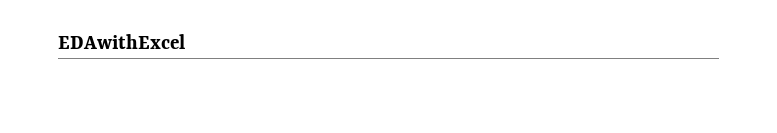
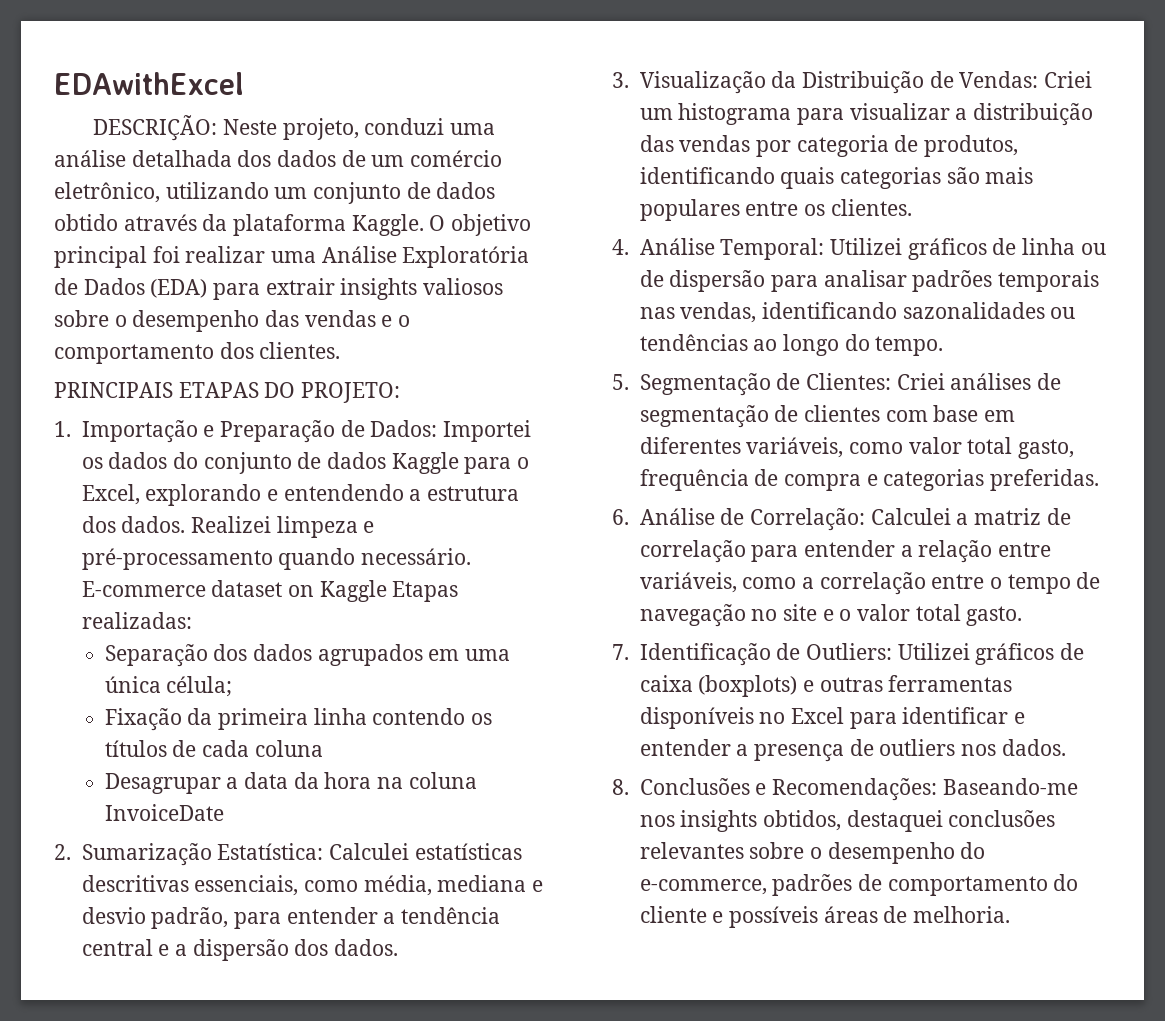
(185, 41) none -> [93,115,495,141] [54,150,503,167] [54,182,496,204] [54,214,532,236] [54,246,530,268] [54,278,504,300] [54,310,411,332] [54,342,341,364] [54,382,401,403] [54,420,532,443] [81,452,530,474] [81,484,520,506] [81,516,375,538] [81,548,472,570] [81,580,459,602] [81,612,192,629] [104,644,511,667] [104,676,233,697] [104,708,493,731] [104,740,323,757] [104,772,477,794] [104,804,224,821] [54,843,522,866] [81,875,544,896] [81,907,501,929] [81,939,399,961] [612,71,1093,94] [639,103,1094,126] [639,135,1019,157] [639,167,1034,189] [639,199,912,221] [612,238,1106,260] [639,270,1100,292] [639,302,1076,323] [639,334,944,356] [612,373,1062,396] [639,405,1016,428] [639,437,1075,459] [639,469,1100,491] [612,508,1071,531] [639,540,1052,563] [639,572,1101,595] [639,604,1023,627] [612,643,1085,666] [639,675,1013,697] [639,707,1026,729] [639,739,1066,762] [612,778,1078,801] [639,810,1056,832] [639,842,986,864] [639,874,1079,896] [639,906,1011,928] // DESCRIÇÃO: Neste projeto, conduzi uma análise detalhada dos dados de um comércio eletrônico, utilizando um conjunto de dados obtido através da plataforma Kaggle. O objetivo principal foi realizar uma Análise Exploratória de Dados (EDA) para extrair insights valiosos sobre o desempenho das vendas e o comportamento dos clientes. // PRINCIPAIS ETAPAS DO PROJETO: // 1. Importação e Preparação de Dados: Importei os dados do conjunto de dados Kaggle para o Excel, explorando e entendendo a estrutura dos dados. Realizei limpeza e pré-processamento quando necessário. E-commerce dataset on Kaggle Etapas realizadas: // Separação dos dados agrupados em uma única célula; // Fixação da primeira linha contendo os títulos de cada coluna // Desagrupar a data da hora na coluna InvoiceDate // 2. Sumarização Estatística: Calculei estatísticas descritivas essenciais, como média, mediana e desvio padrão, para entender a tendência central e a dispersão dos dados. // 3. Visualização da Distribuição de Vendas: Criei um histograma para visualizar a distribuição das vendas por categoria de produtos, identificando quais categorias são mais populares entre os clientes. // 4. Análise Temporal: Utilizei gráficos de linha ou de dispersão para analisar padrões temporais nas vendas, identificando sazonalidades ou tendências ao longo do tempo. // 5. Segmentação de Clientes: Criei análises de segmentação de clientes com base em diferentes variáveis, como valor total gasto, frequência de compra e categorias preferidas. // 6. Análise de Correlação: Calculei a matriz de correlação para entender a relação entre variáveis, como a correlação entre o tempo de navegação no site e o valor total gasto. // 7. Identificação de Outliers: Utilizei gráficos de caixa (boxplots) e outras ferramentas disponíveis no Excel para identificar e entender a presença de outliers nos dados. // 8. Conclusões e Recomendações: Baseando-me nos insights obtidos, destaquei conclusões relevantes sobre o desempenho do e-commerce, padrões de comportamento do cliente e possíveis áreas de melhoria.

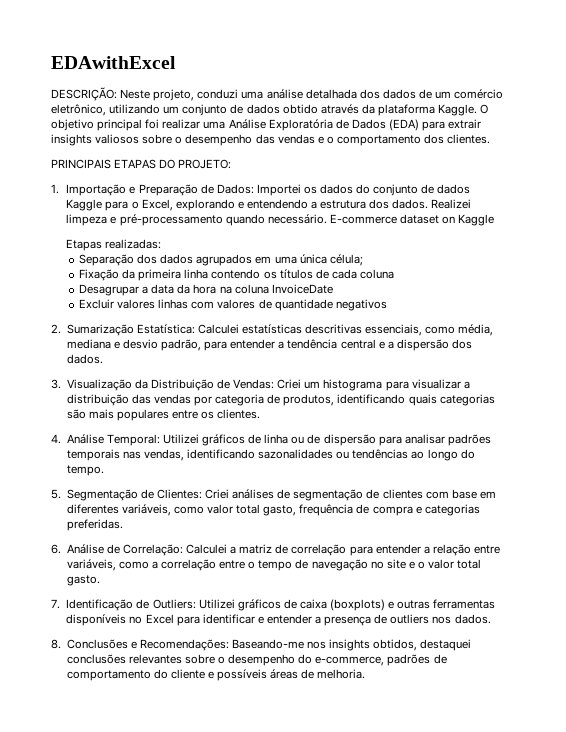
(387, 591) none -> (495, 220) //
(224, 812) none -> [78,299,387,311] // Excluir valores linhas com valores de quantidade negativos

